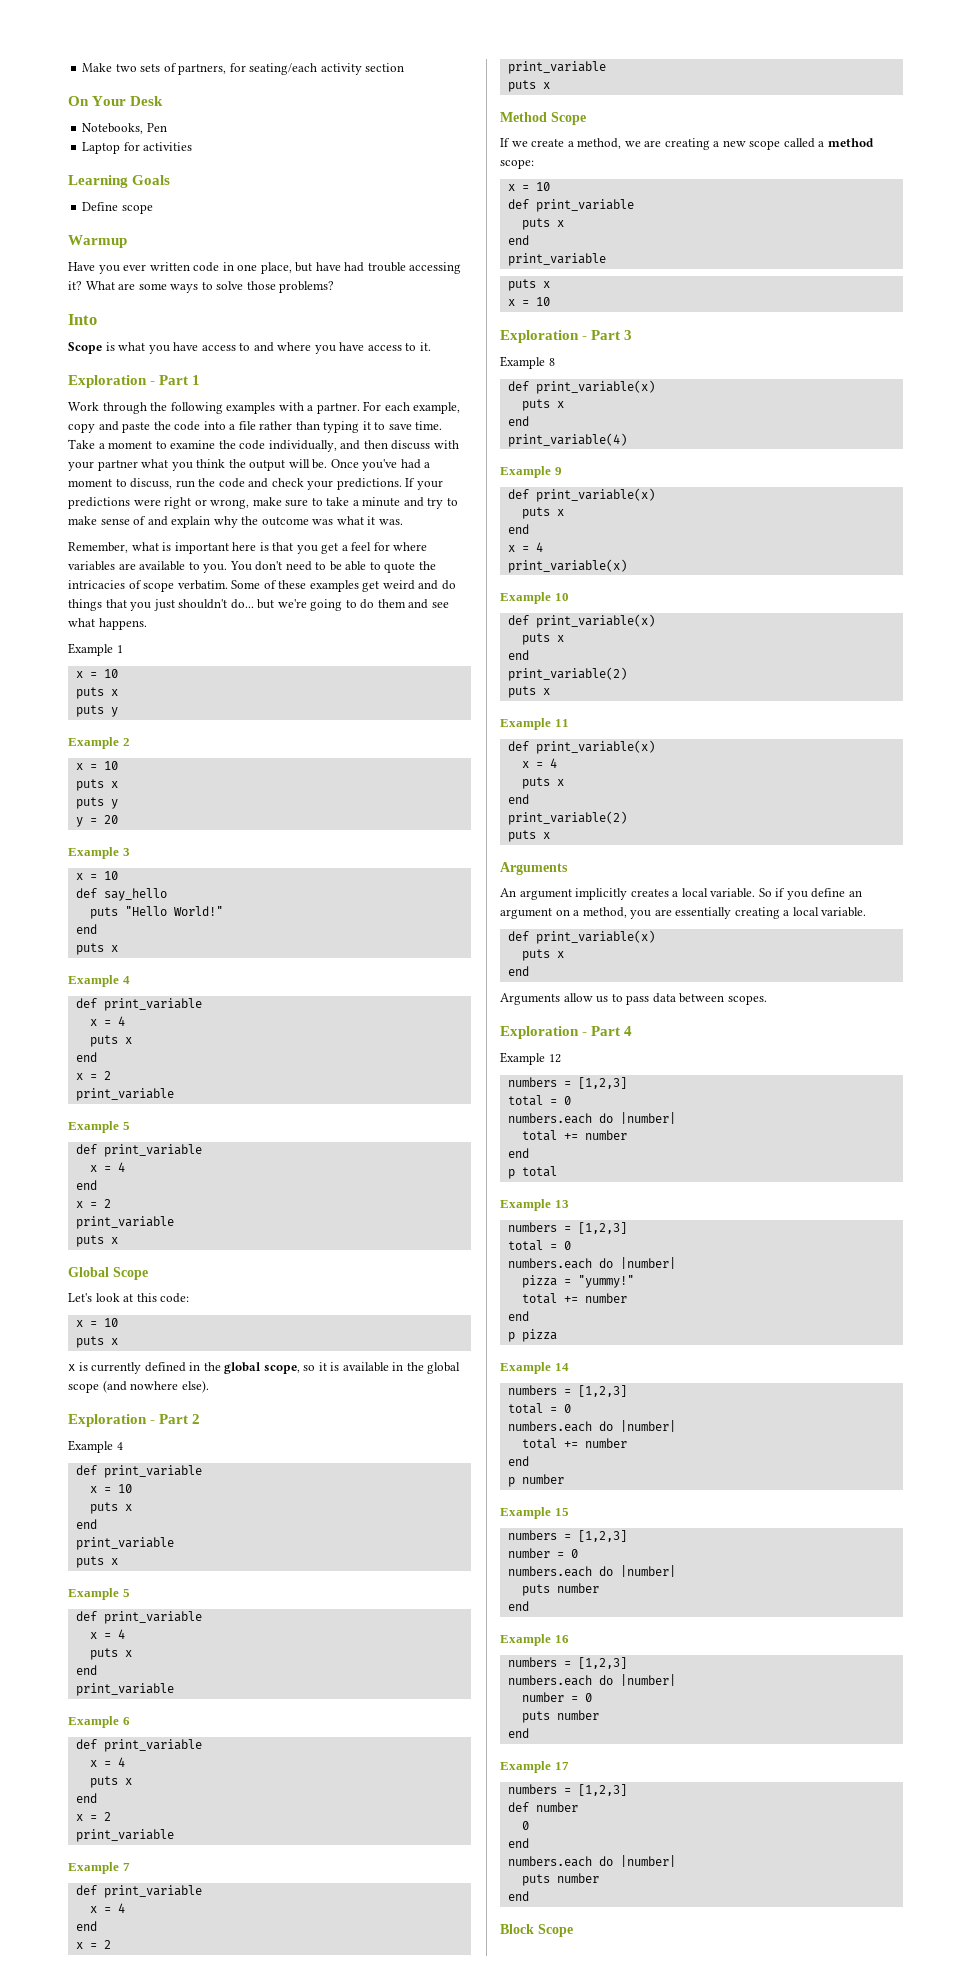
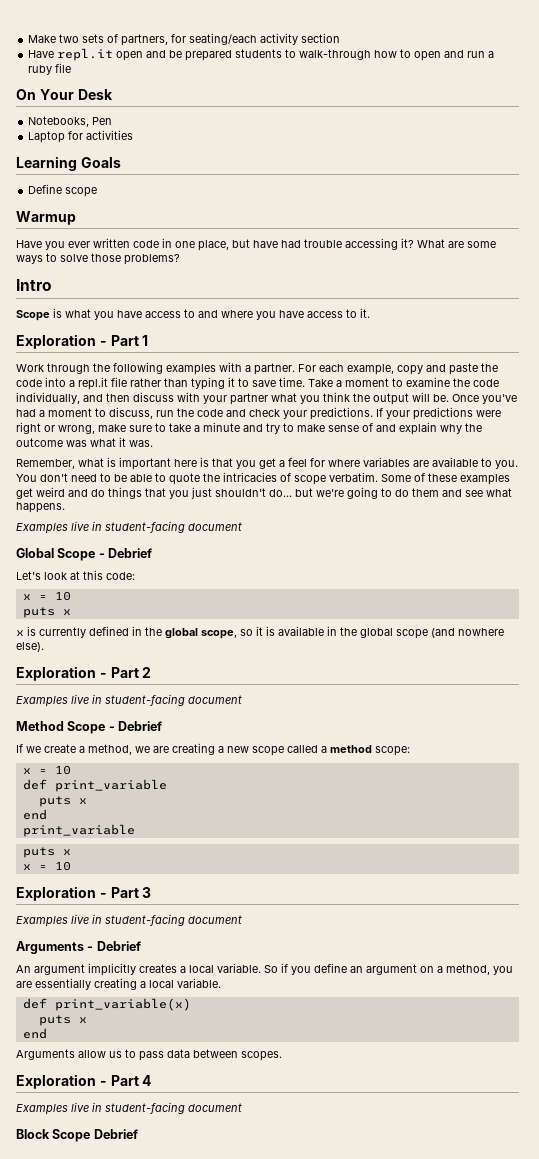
(405, 67) none -> [28,48,495,61] [28,63,72,75] // Have repl.it open and be prepared students to walk-through how to open and run a ruby file
[68,314,97,325] Into -> [16,279,52,291] Intro
(236, 427) none -> [78,377,108,390] repl.it
[68,643,123,656] [75,669,118,678] [75,687,118,699] [75,705,118,717] [68,737,130,749] [75,761,118,770] [75,779,118,791] [75,797,118,809] [75,815,118,827] [68,847,130,859] [75,871,118,880] [75,888,167,901] [89,906,223,919] [75,924,97,934] [75,943,118,955] [68,975,130,987] [75,998,202,1011] [89,1016,125,1026] [89,1035,132,1047] [75,1052,97,1062] [75,1071,111,1080] [75,1088,174,1101] [68,1121,130,1133] [75,1144,202,1157] [89,1162,125,1172] [75,1180,97,1190] [75,1199,111,1208] [75,1216,174,1229] [75,1235,118,1247] Example 1 // x = 10 // puts x // puts y // Example 2 // x = 10 // puts x // puts y // y = 20 // Example 3 // x = 10 // def say_hello // puts "Hello World!" // end // puts x // Example 4 // def print_variable // x = 4 // puts x // end // x = 2 // print_variable // Example 5 // def print_variable // x = 4 // end // x = 2 // print_variable // puts x -> [16,521,242,534] Examples live in student-facing document
(148, 1273) none -> [98,548,153,558] - Debrief
[68,1440,123,1453] [75,1465,202,1478] [89,1484,132,1493] [89,1502,132,1514] [75,1519,97,1529] [75,1537,174,1550] [75,1556,118,1568] [68,1588,130,1600] [75,1611,202,1624] [89,1629,125,1639] [89,1648,132,1660] [75,1665,97,1675] [75,1683,174,1696] [68,1716,130,1728] [75,1739,202,1752] [89,1757,125,1767] [89,1776,132,1788] [75,1793,97,1803] [75,1812,111,1821] [75,1829,174,1842] [68,1862,130,1874] [75,1885,202,1898] [89,1903,125,1913] [75,1921,97,1931] [75,1940,111,1949] [507,61,606,74] [507,80,550,92] Example 4 // def print_variable // x = 10 // puts x // end // print_variable // puts x // Example 5 // def print_variable // x = 4 // puts x // end // print_variable // Example 6 // def print_variable // x = 4 // puts x // end // x = 2 // print_variable // Example 7 // def print_variable // x = 4 // end // x = 2 // print_variable // puts x -> [16,694,242,707] Examples live in student-facing document
(586, 118) none -> [108,721,163,731] - Debrief
[500,356,555,369] [507,380,655,394] [521,399,564,411] [507,416,529,426] [507,433,627,447] [500,466,562,478] [507,488,655,502] [521,507,564,519] [507,524,529,534] [507,542,543,552] [507,559,627,573] [500,592,569,604] [507,614,655,628] [521,633,564,645] [507,650,529,660] [507,667,627,681] [507,686,550,698] [500,718,569,730] [507,740,655,754] [521,758,557,768] [521,777,564,789] [507,794,529,804] [507,811,627,825] [507,830,550,842] [500,862,568,875] Example 8 // def print_variable(x) // puts x // end // print_variable(4) // Example 9 // def print_variable(x) // puts x // end // x = 4 // print_variable(x) // Example 10 // def print_variable(x) // puts x // end // print_variable(2) // puts x // Example 11 // def print_variable(x) // x = 4 // puts x // end // print_variable(2) // puts x // Arguments -> [16,914,242,927] [16,941,141,954] Examples live in student-facing document // Arguments - Debrief
[500,1052,561,1065] [507,1077,627,1089] [507,1095,571,1106] [507,1112,676,1124] [521,1130,627,1141] [507,1148,529,1158] [507,1166,557,1179] [500,1199,569,1211] [507,1222,627,1234] [507,1240,571,1251] [507,1257,676,1269] [521,1275,634,1288] [521,1293,627,1304] [507,1311,529,1321] [507,1329,557,1342] [500,1362,569,1374] [507,1385,627,1397] [507,1403,571,1414] [507,1420,676,1432] [521,1438,627,1449] [507,1456,529,1466] [507,1474,564,1487] [500,1507,569,1519] [507,1530,627,1542] [507,1548,578,1558] [507,1565,676,1577] [521,1583,599,1596] [507,1601,529,1611] [500,1634,569,1646] [507,1657,627,1669] [507,1674,676,1686] [521,1692,592,1702] [521,1710,599,1723] [507,1728,529,1738] [500,1761,569,1773] [507,1784,627,1796] [507,1802,578,1812] [521,1821,529,1830] [507,1838,529,1848] [507,1855,676,1867] [521,1873,599,1886] [507,1891,529,1901] Example 12 // numbers = [1,2,3] // total = 0 // numbers.each do |number| // total += number // end // p total // Example 13 // numbers = [1,2,3] // total = 0 // numbers.each do |number| // pizza = "yummy!" // total += number // end // p pizza // Example 14 // numbers = [1,2,3] // total = 0 // numbers.each do |number| // total += number // end // p number // Example 15 // numbers = [1,2,3] // number = 0 // numbers.each do |number| // puts number // end // Example 16 // numbers = [1,2,3] // numbers.each do |number| // number = 0 // puts number // end // Example 17 // numbers = [1,2,3] // def number // 0 // end // numbers.each do |number| // puts number // end -> [16,1102,242,1115] Examples live in student-facing document
(573, 1930) none -> [93,1129,138,1139] Debrief

